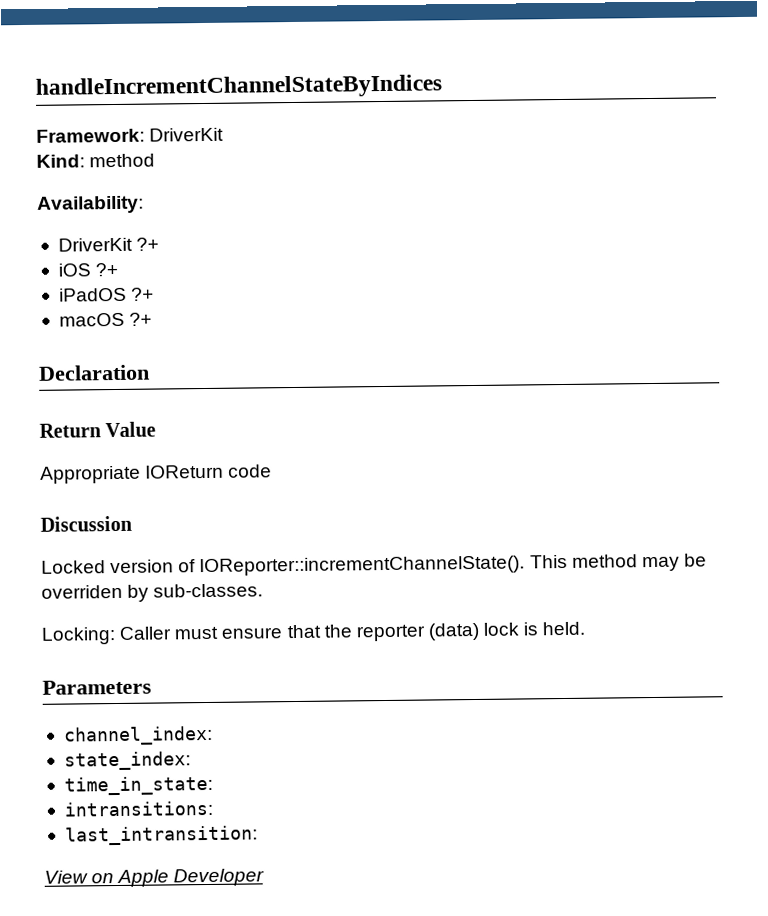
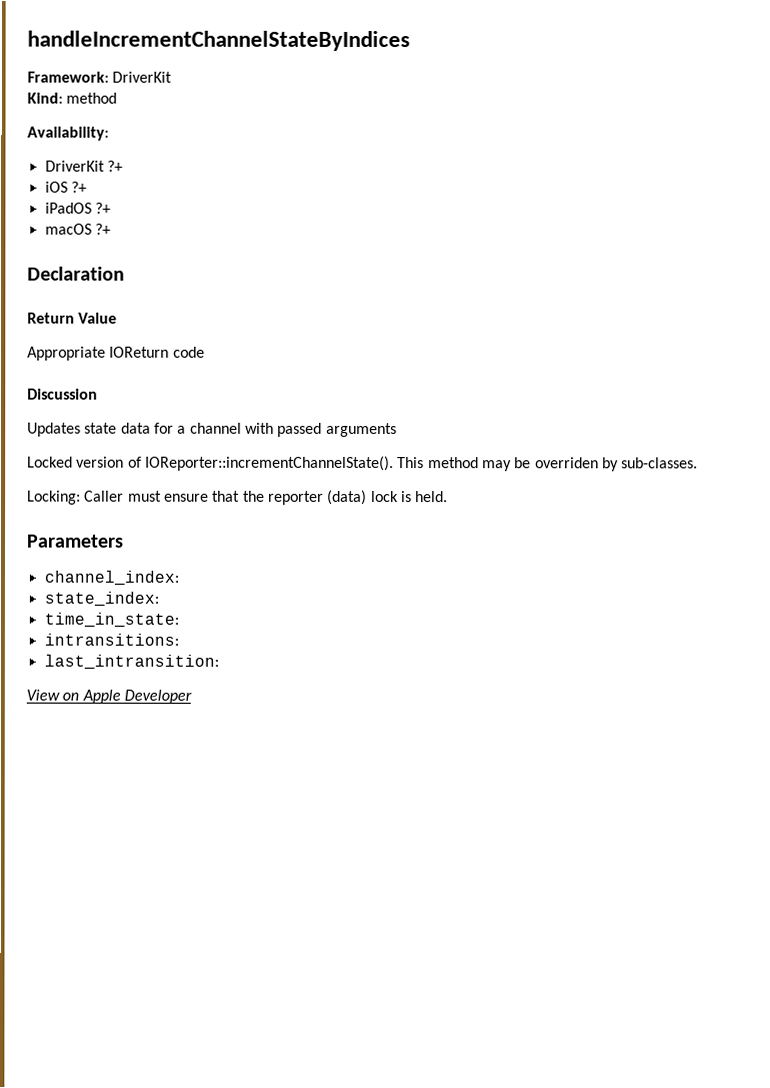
(132, 523) none -> [27,422,397,438] // Updates state data for a channel with passed arguments

